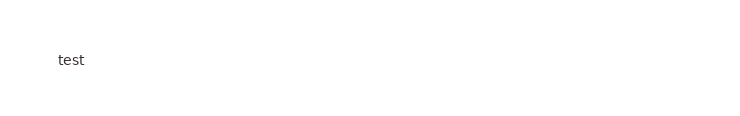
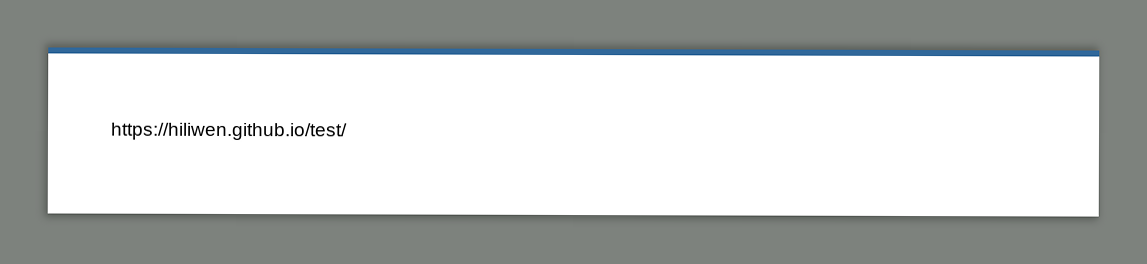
[58,55,85,65] test -> [110,122,348,141] https://hiliwen.github.io/test/

